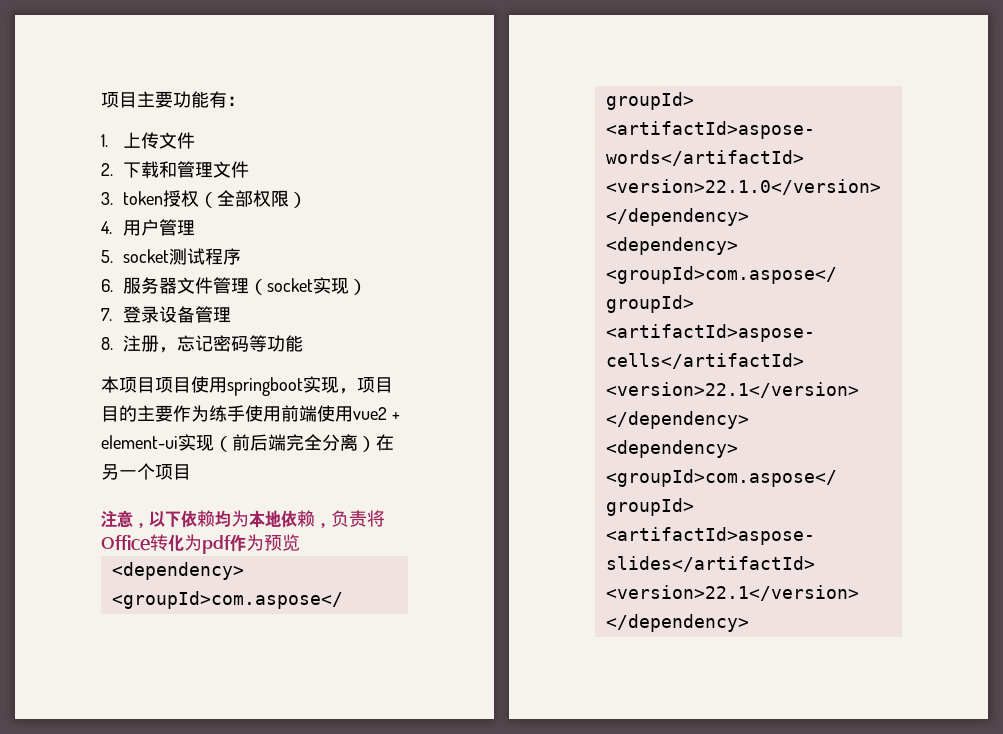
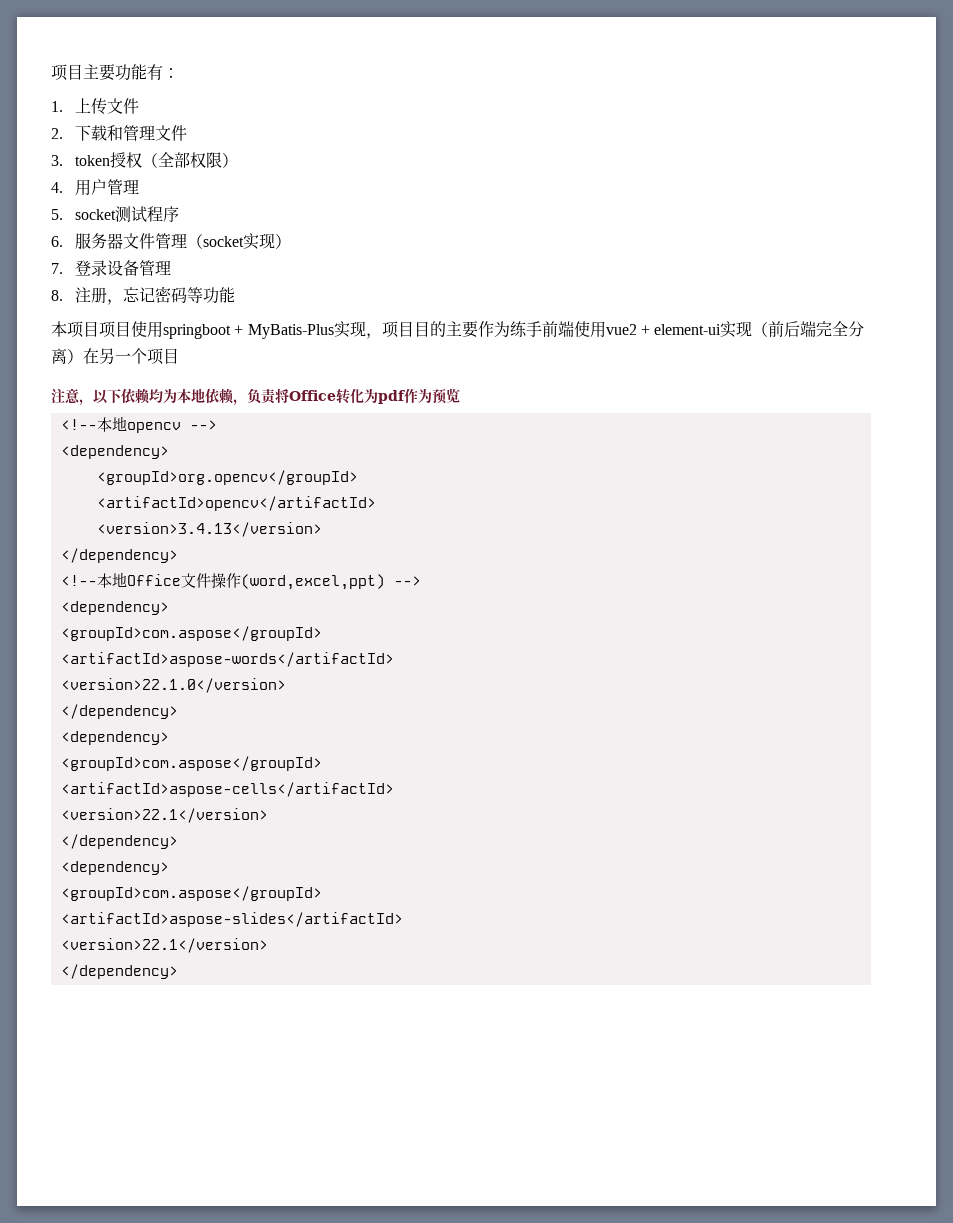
(303, 386) none -> [234,324,334,339] + MyBatis-Plus
[245,405,281,422] 使用 -> (542, 329) none
(300, 542) none -> [60,416,217,433] [60,445,169,459] [96,470,358,485] [96,496,376,511] [96,522,322,537] [60,548,178,563] [60,572,421,590] // <!--本地opencv --> // <dependency> // <groupId>org.opencv</groupId> // <artifactId>opencv</artifactId> // <version>3.4.13</version> // </dependency> // <!--本地Office文件操作(word,excel,ppt) -->

